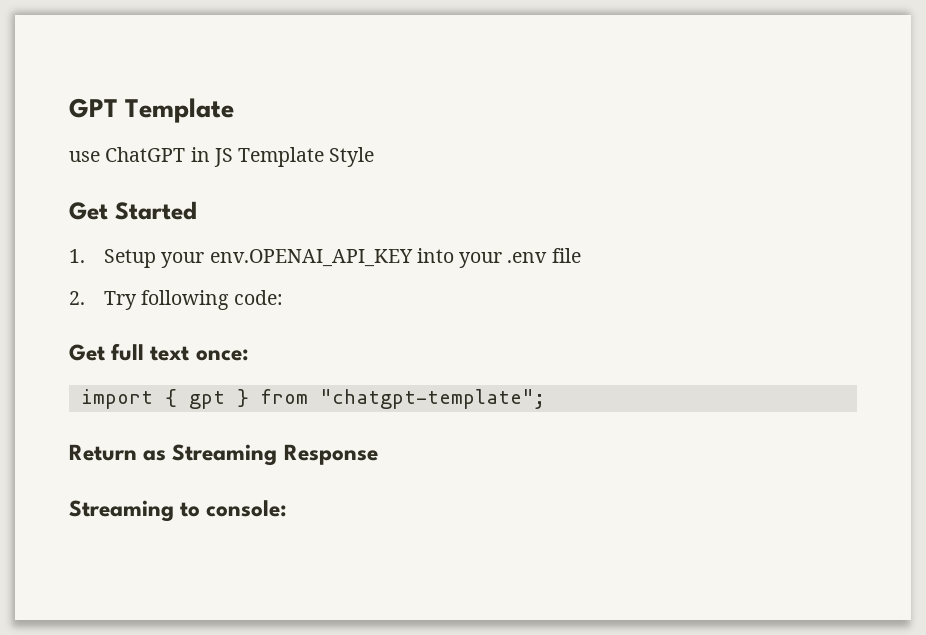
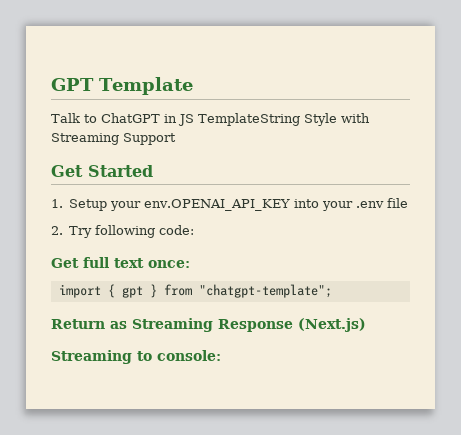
[69,151,100,162] use -> [51,113,97,123] Talk to
[238,147,325,167] Template -> [198,113,300,126] TemplateString
(375, 157) none -> [341,113,370,123] [51,133,176,145] with Streaming Support
(378, 454) none -> [298,318,366,332] (Next.js)

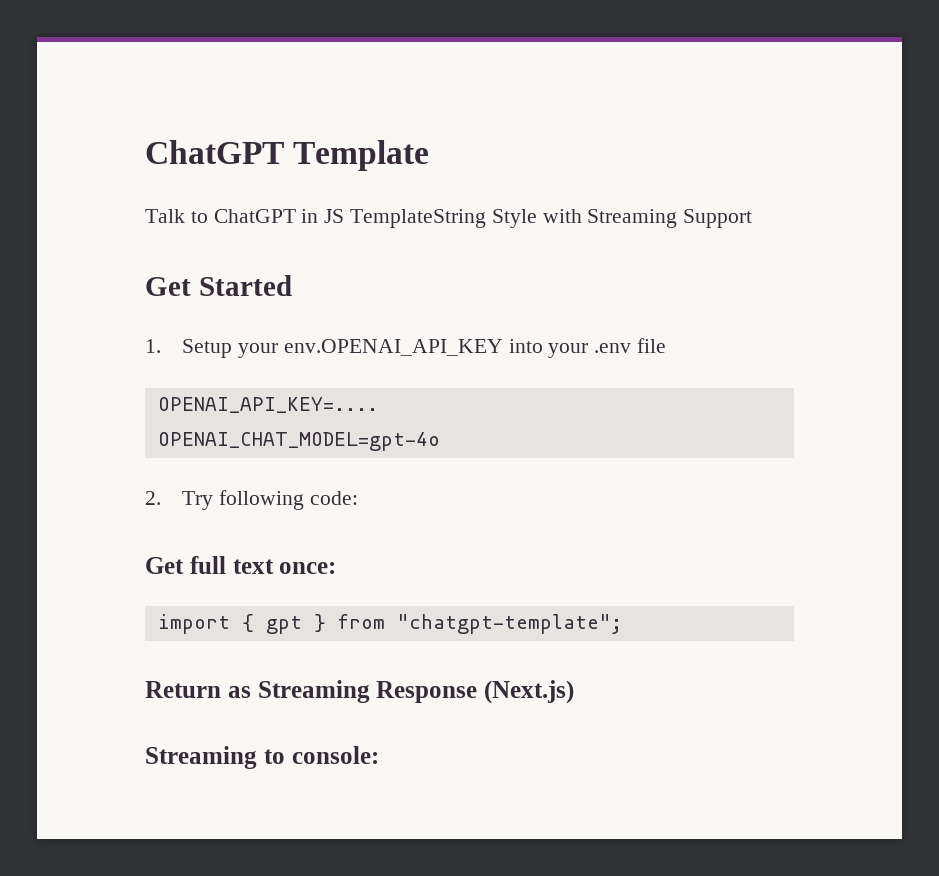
[51,78,94,91] GPT -> [145,140,284,164] ChatGPT
(409, 203) none -> [157,397,378,413] [157,432,440,451] // OPENAI_API_KEY=.... // OPENAI_CHAT_MODEL=gpt-4o

